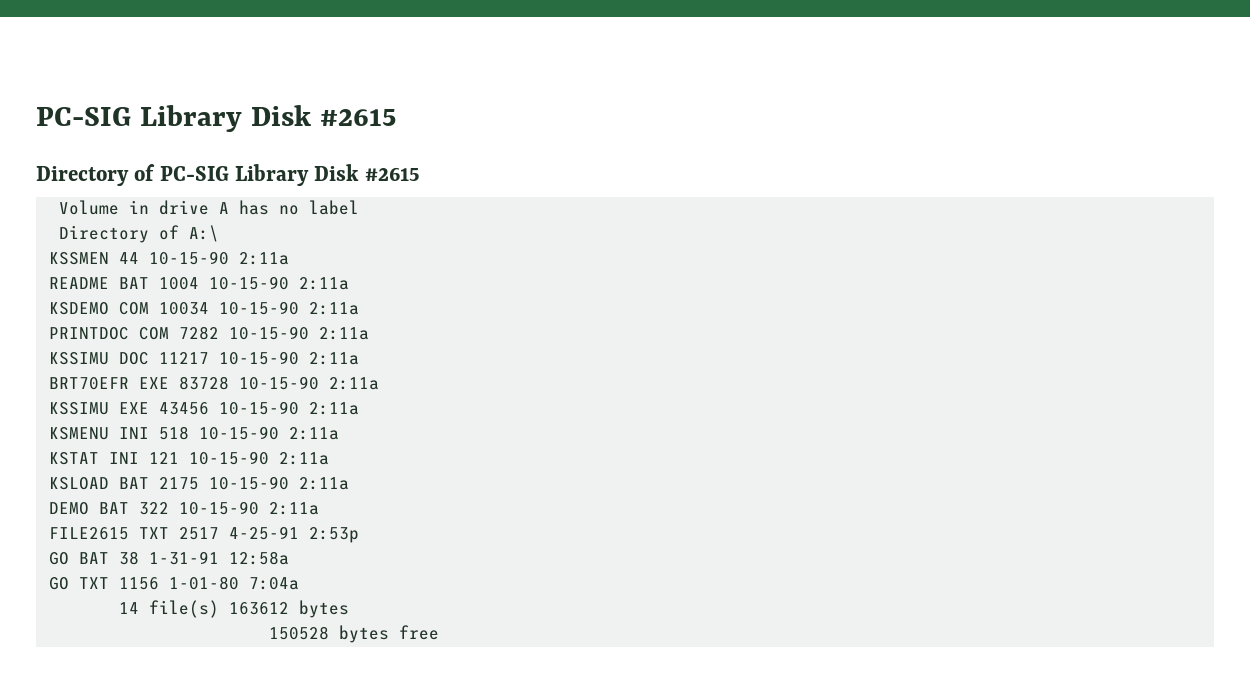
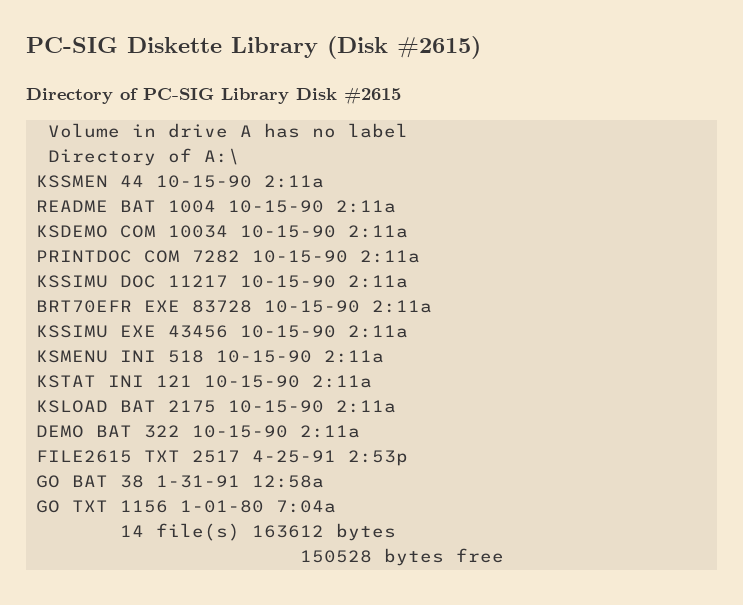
[36,105,396,132] PC-SIG Library Disk #2615 -> [26,36,481,59] PC-SIG Diskette Library (Disk #2615)

